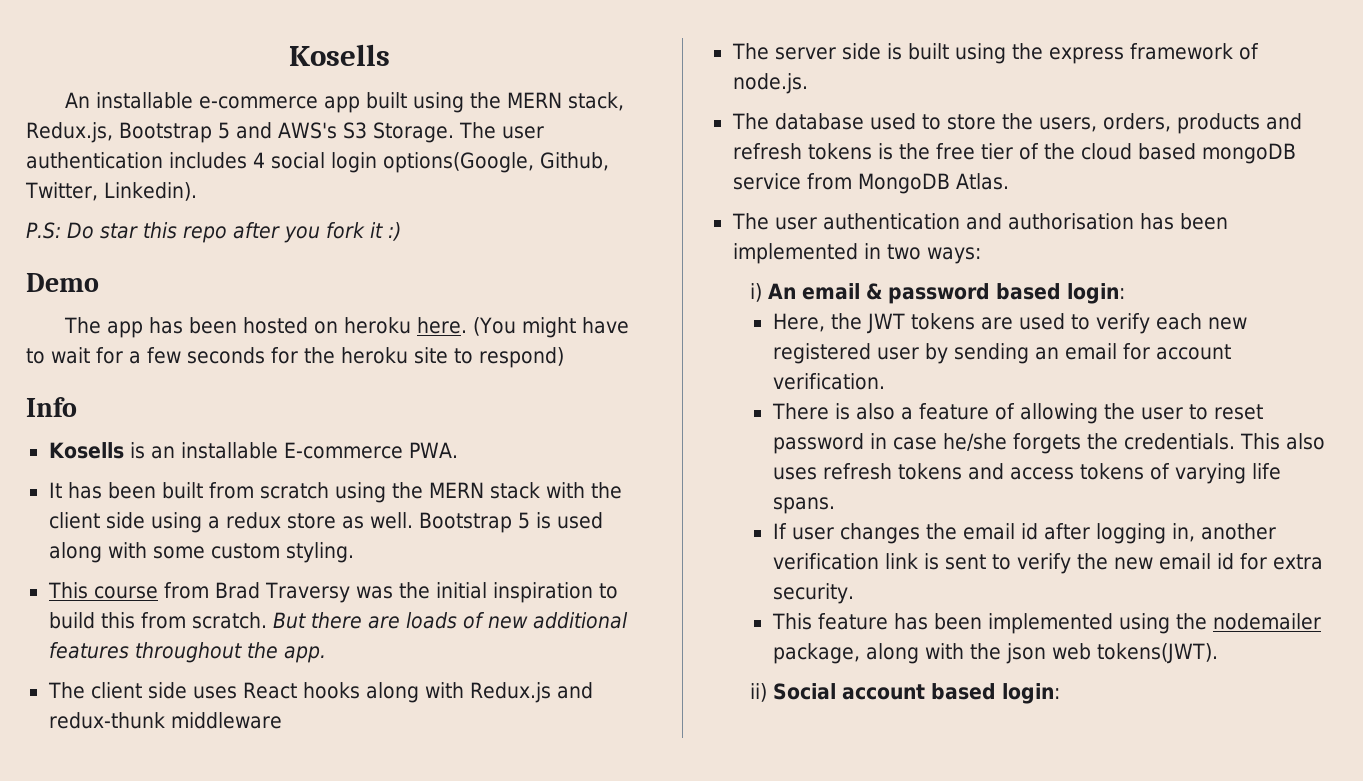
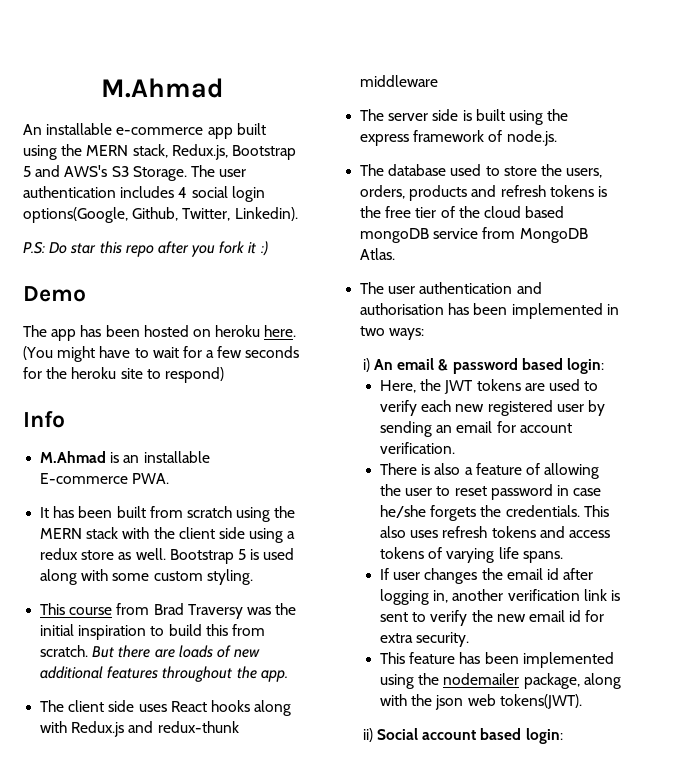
[289,44,390,66] Kosells -> [100,78,224,98] M.Ahmad
[48,442,124,459] Kosells -> [40,451,107,463] M.Ahmad

